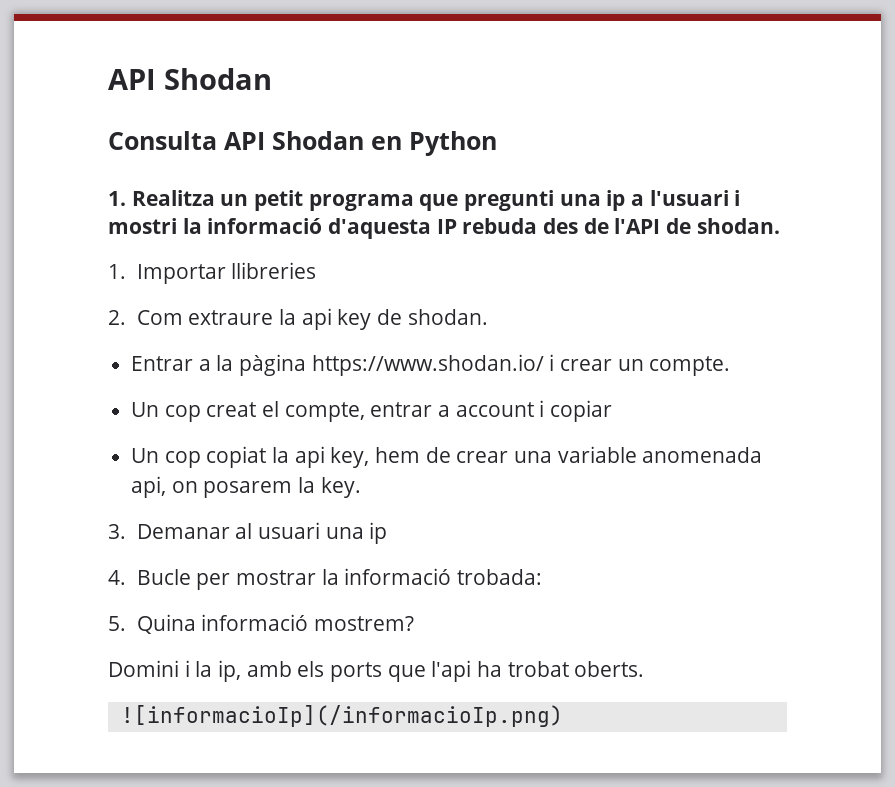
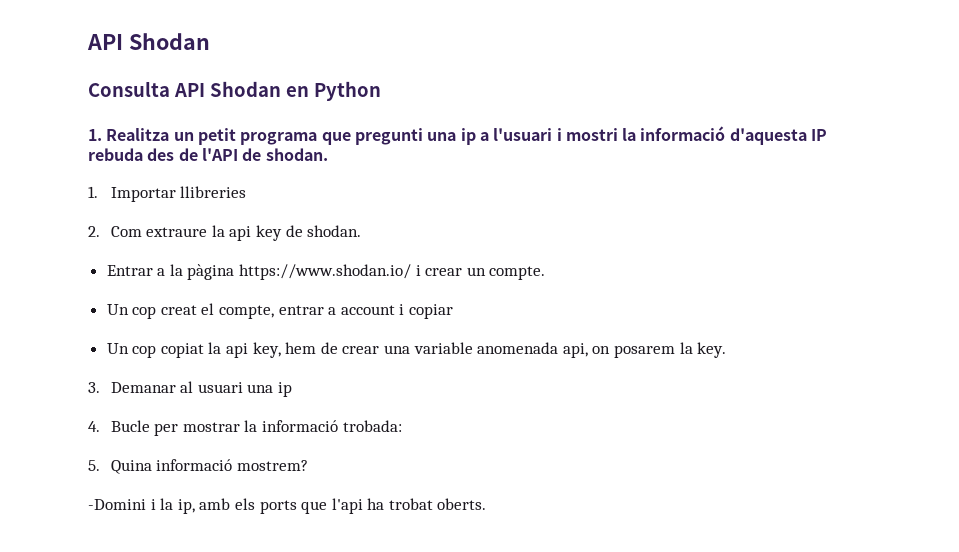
[108,660,179,677] Domini -> [88,499,146,510] -Domini
[120,705,563,727] // ![informacioIp](/informacioIp.png) -> (487, 504) none

